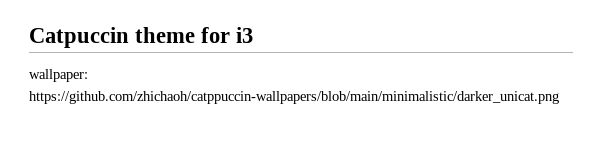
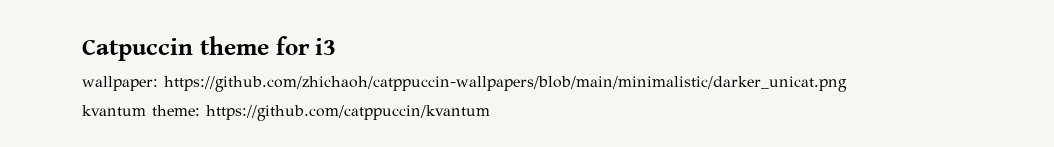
(559, 97) none -> [82,105,490,121] // kvantum theme: https://github.com/catppuccin/kvantum

